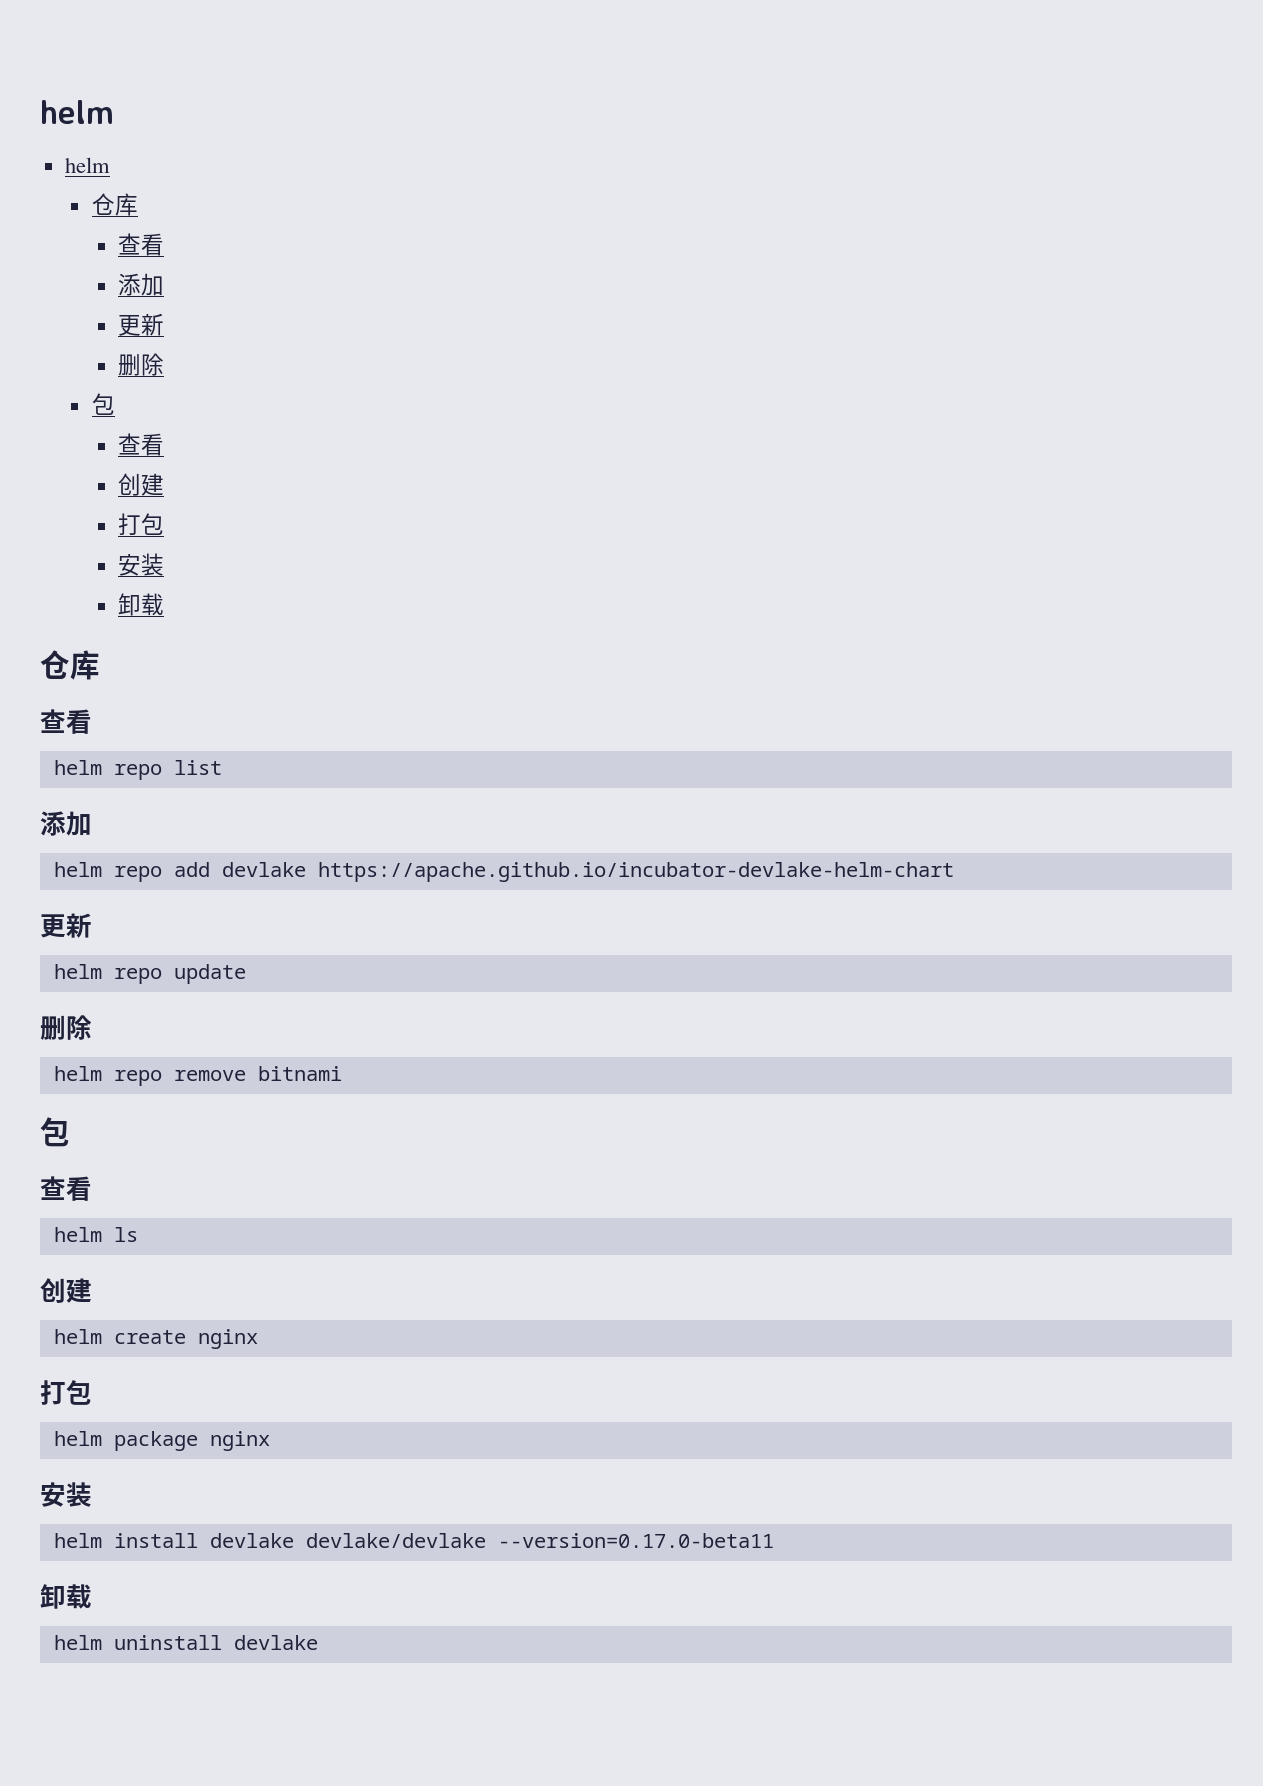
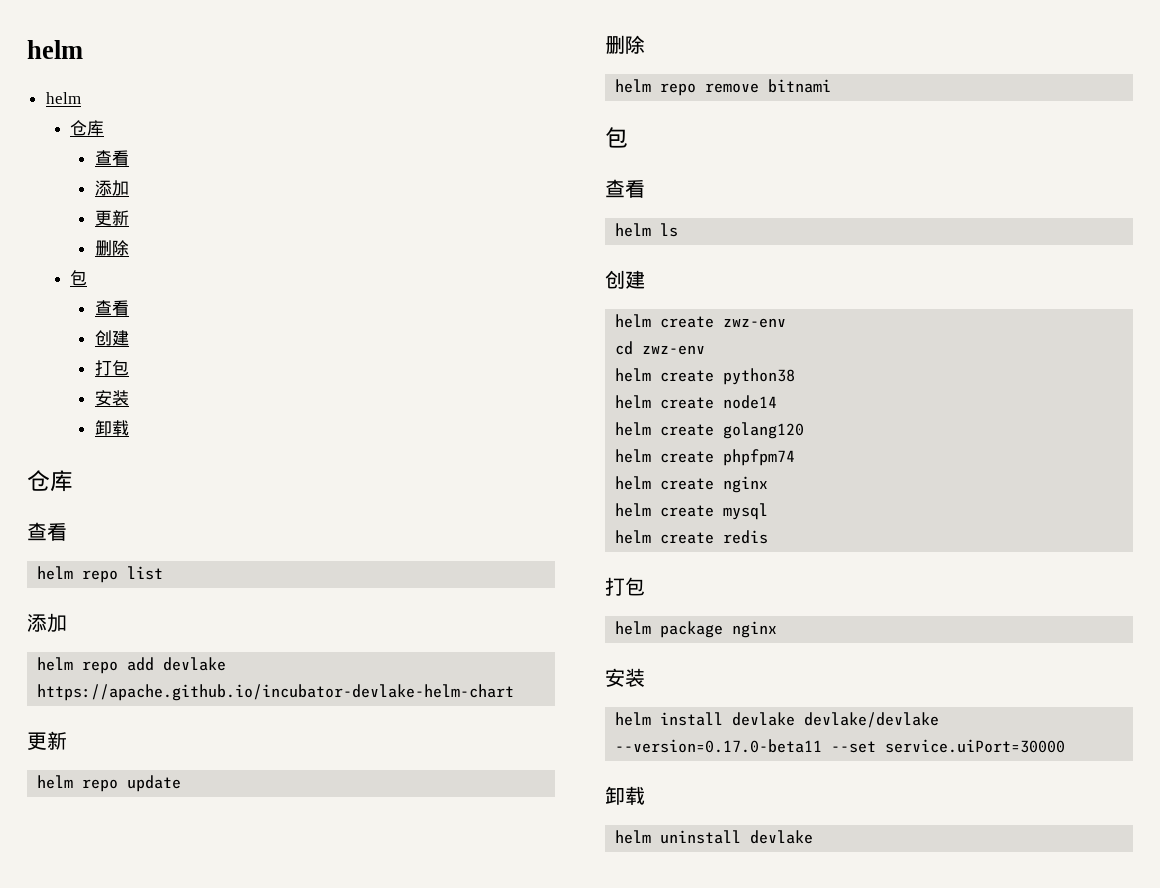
[197,1329,258,1349] nginx -> [723,318,787,328] [615,341,706,355] [615,368,796,385] [615,395,778,409] [615,422,805,439] [615,449,796,466] [615,476,769,493] [615,503,769,520] [615,530,769,544] zwz-env // cd zwz-env // helm create python38 // helm create node14 // helm create golang120 // helm create phpfpm74 // helm create nginx // helm create mysql // helm create redis
(774, 1540) none -> [831,739,1066,753] --set service.uiPort=30000

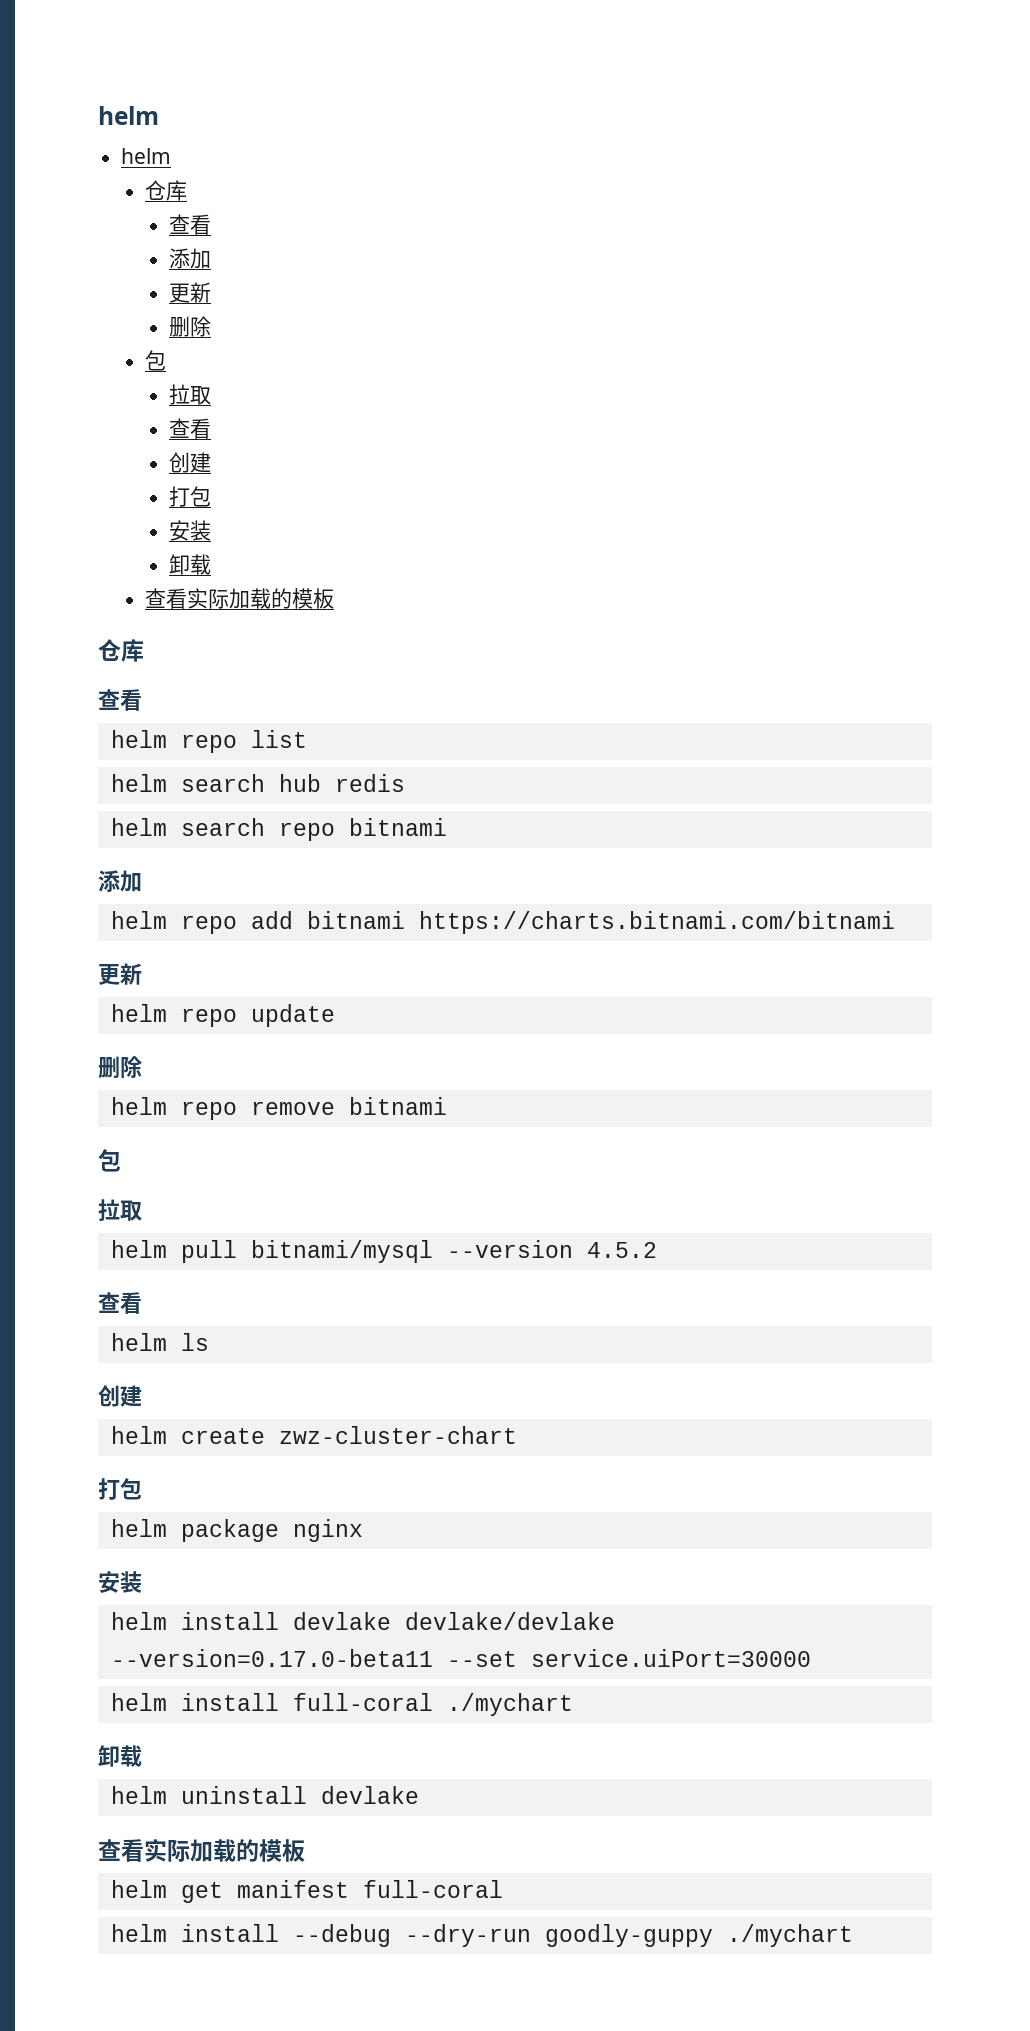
(88, 278) none -> [169,384,212,405] // 拉取
(129, 428) none -> [145,588,335,609] // 查看实际加载的模板
(164, 573) none -> [110,774,405,792] [110,818,447,841] // helm search hub redis // helm search repo bitnami
[163,657,227,671] [37,684,515,701] devlake https://apache.github.io/incubator-devlake-helm-chart -> [306,911,895,934] bitnami https://charts.bitnami.com/bitnami
(628, 137) none -> [98,1199,142,1221] [110,1240,657,1263] // 拉取 // helm pull bitnami/mysql --version 4.5.2
[723,318,787,328] [615,341,706,355] [615,368,796,385] [615,395,778,409] [615,422,805,439] [615,449,796,466] [615,476,769,493] [615,503,769,520] [615,530,769,544] zwz-env // cd zwz-env // helm create python38 // helm create node14 // helm create golang120 // helm create phpfpm74 // helm create nginx // helm create mysql // helm create redis -> [278,1426,517,1444] zwz-cluster-chart
(1066, 746) none -> [110,1693,573,1716] // helm install full-coral ./mychart
(814, 837) none -> [98,1838,305,1862] [110,1880,503,1903] [110,1924,853,1947] // 查看实际加载的模板 // helm get manifest full-coral // helm install --debug --dry-run goodly-guppy ./mychart

